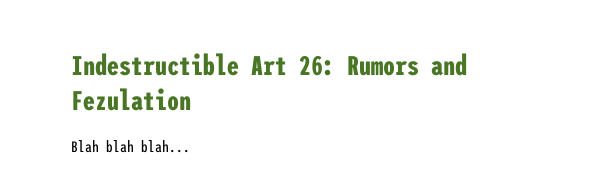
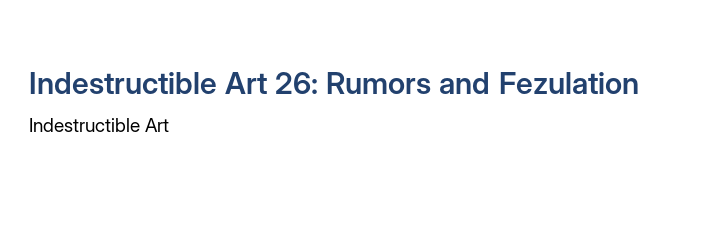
[71,140,190,153] Blah blah blah... -> [29,118,170,132] Indestructible Art

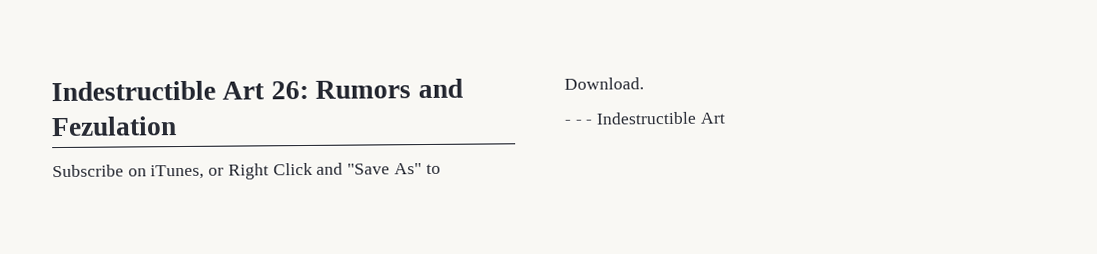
(639, 83) none -> [52,162,441,180] [564,77,644,90] [564,119,593,125] Subscribe on iTunes, or Right Click and "Save As" to Download. // - - -

